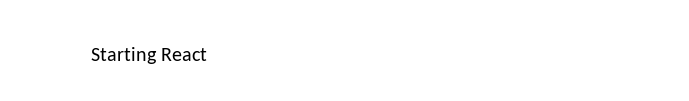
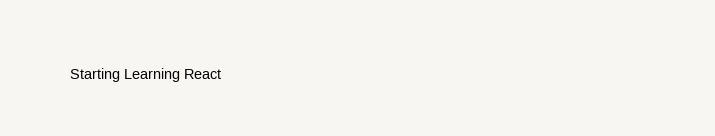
(157, 55) none -> [124,68,180,82] Learning

